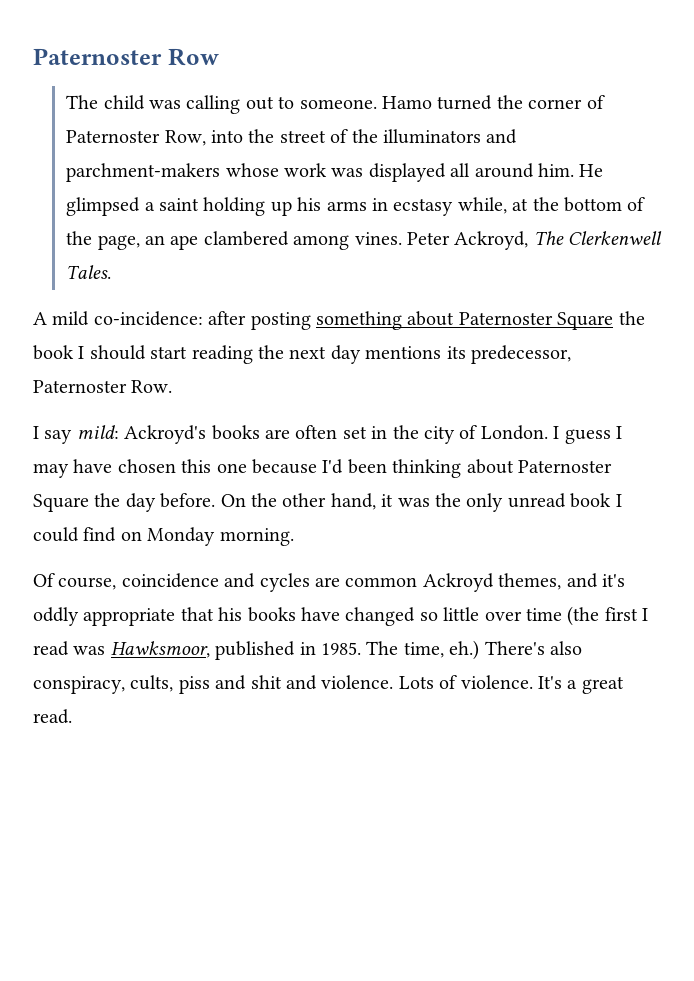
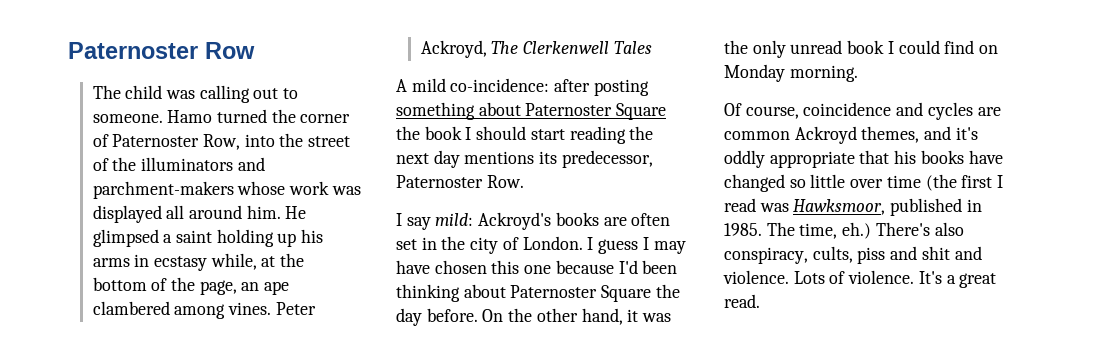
[66,265,112,279] Tales. -> [613,41,652,54] Tales

